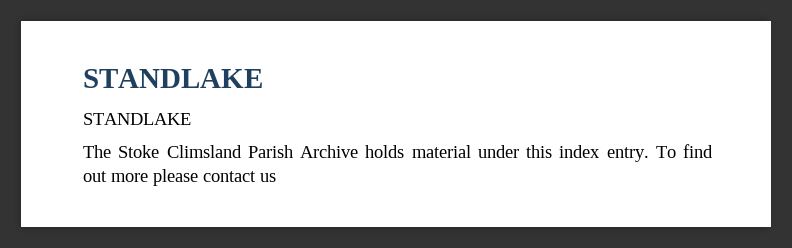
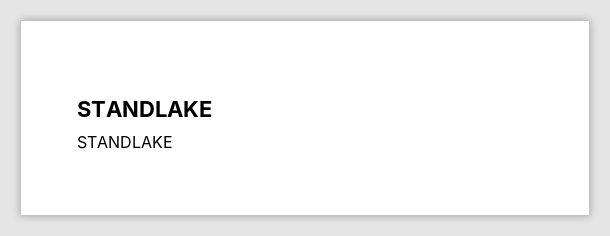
[83,144,713,162] [83,169,276,186] // The Stoke Climsland Parish Archive holds material under this index entry. To find out more please contact us -> (173, 142) none

